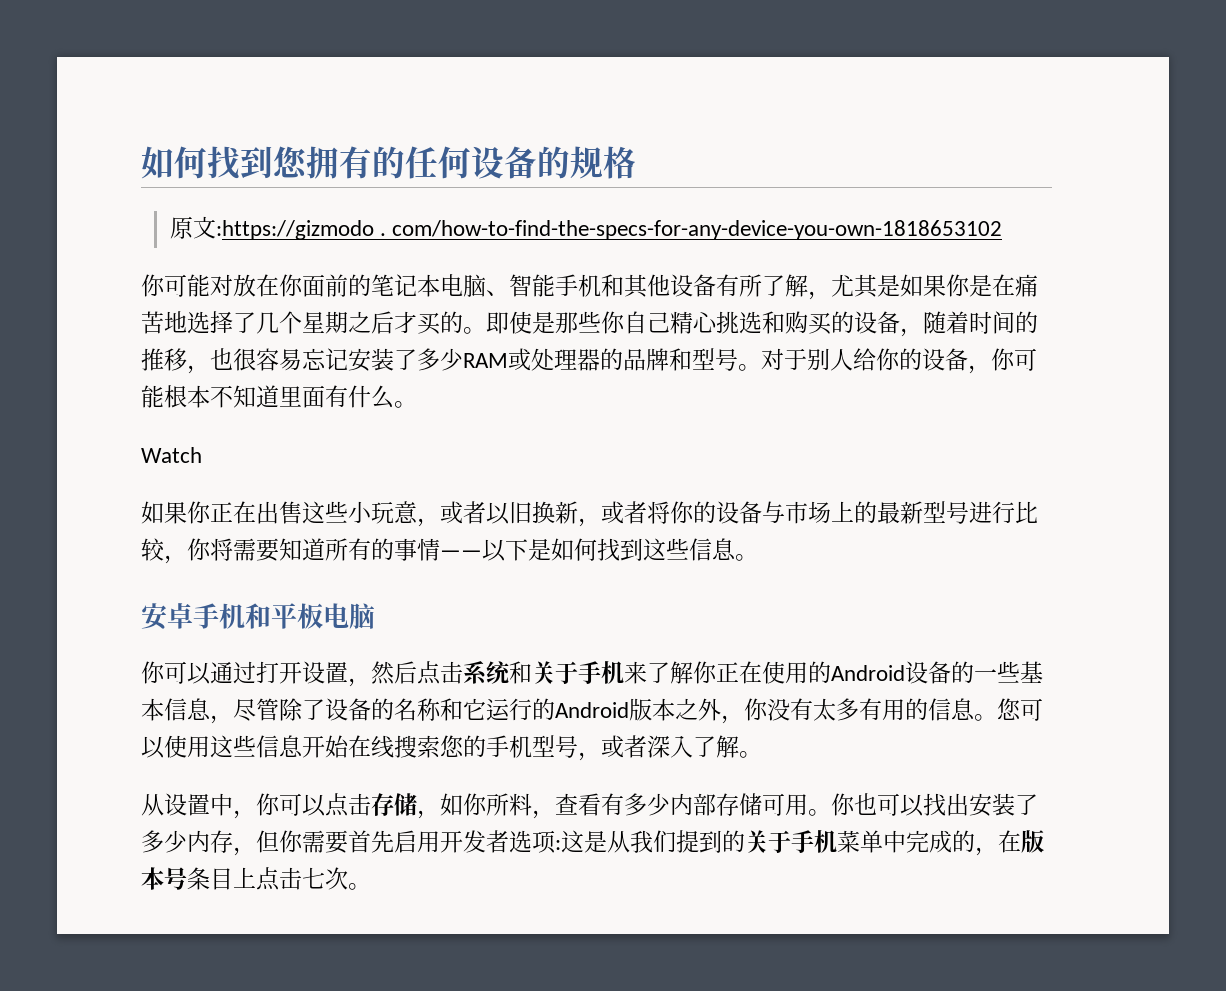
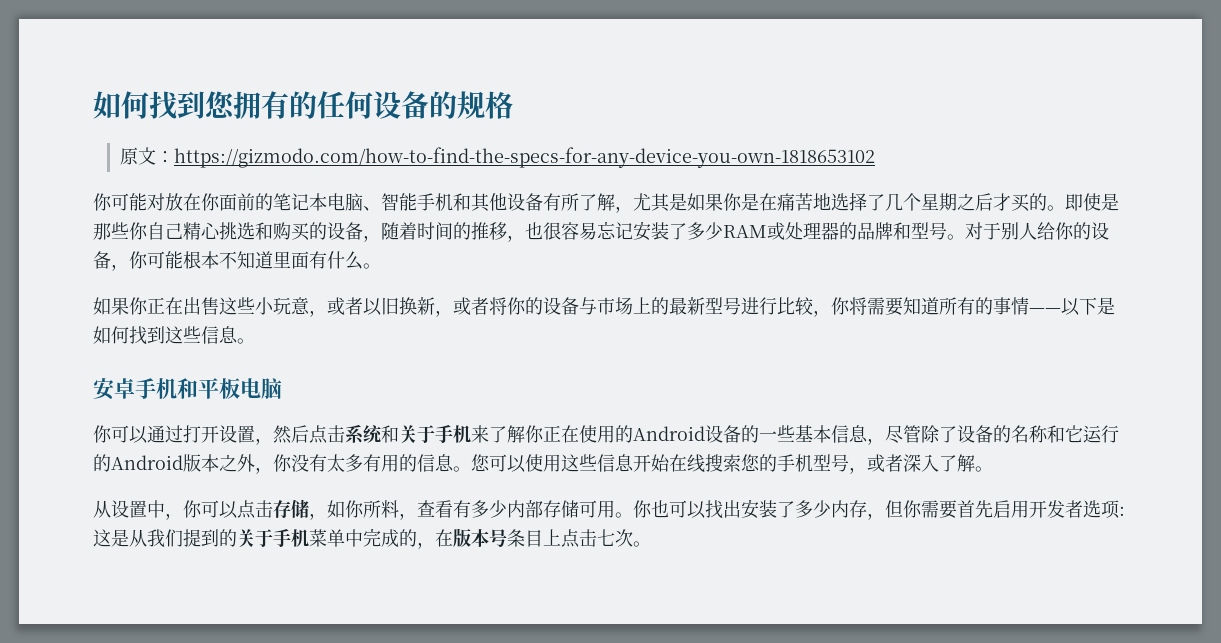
[215,220,1003,240] :https://gizmodo . com/how-to-find-the-specs-for-any-device-you-own-1818653102 -> [155,147,875,168] ：https://gizmodo.com/how-to-find-the-specs-for-any-device-you-own-1818653102
[141,447,202,463] // Watch -> (381, 266) none

